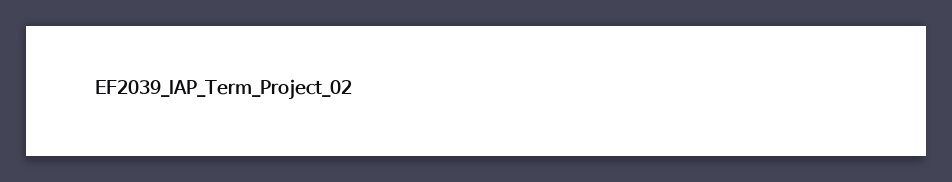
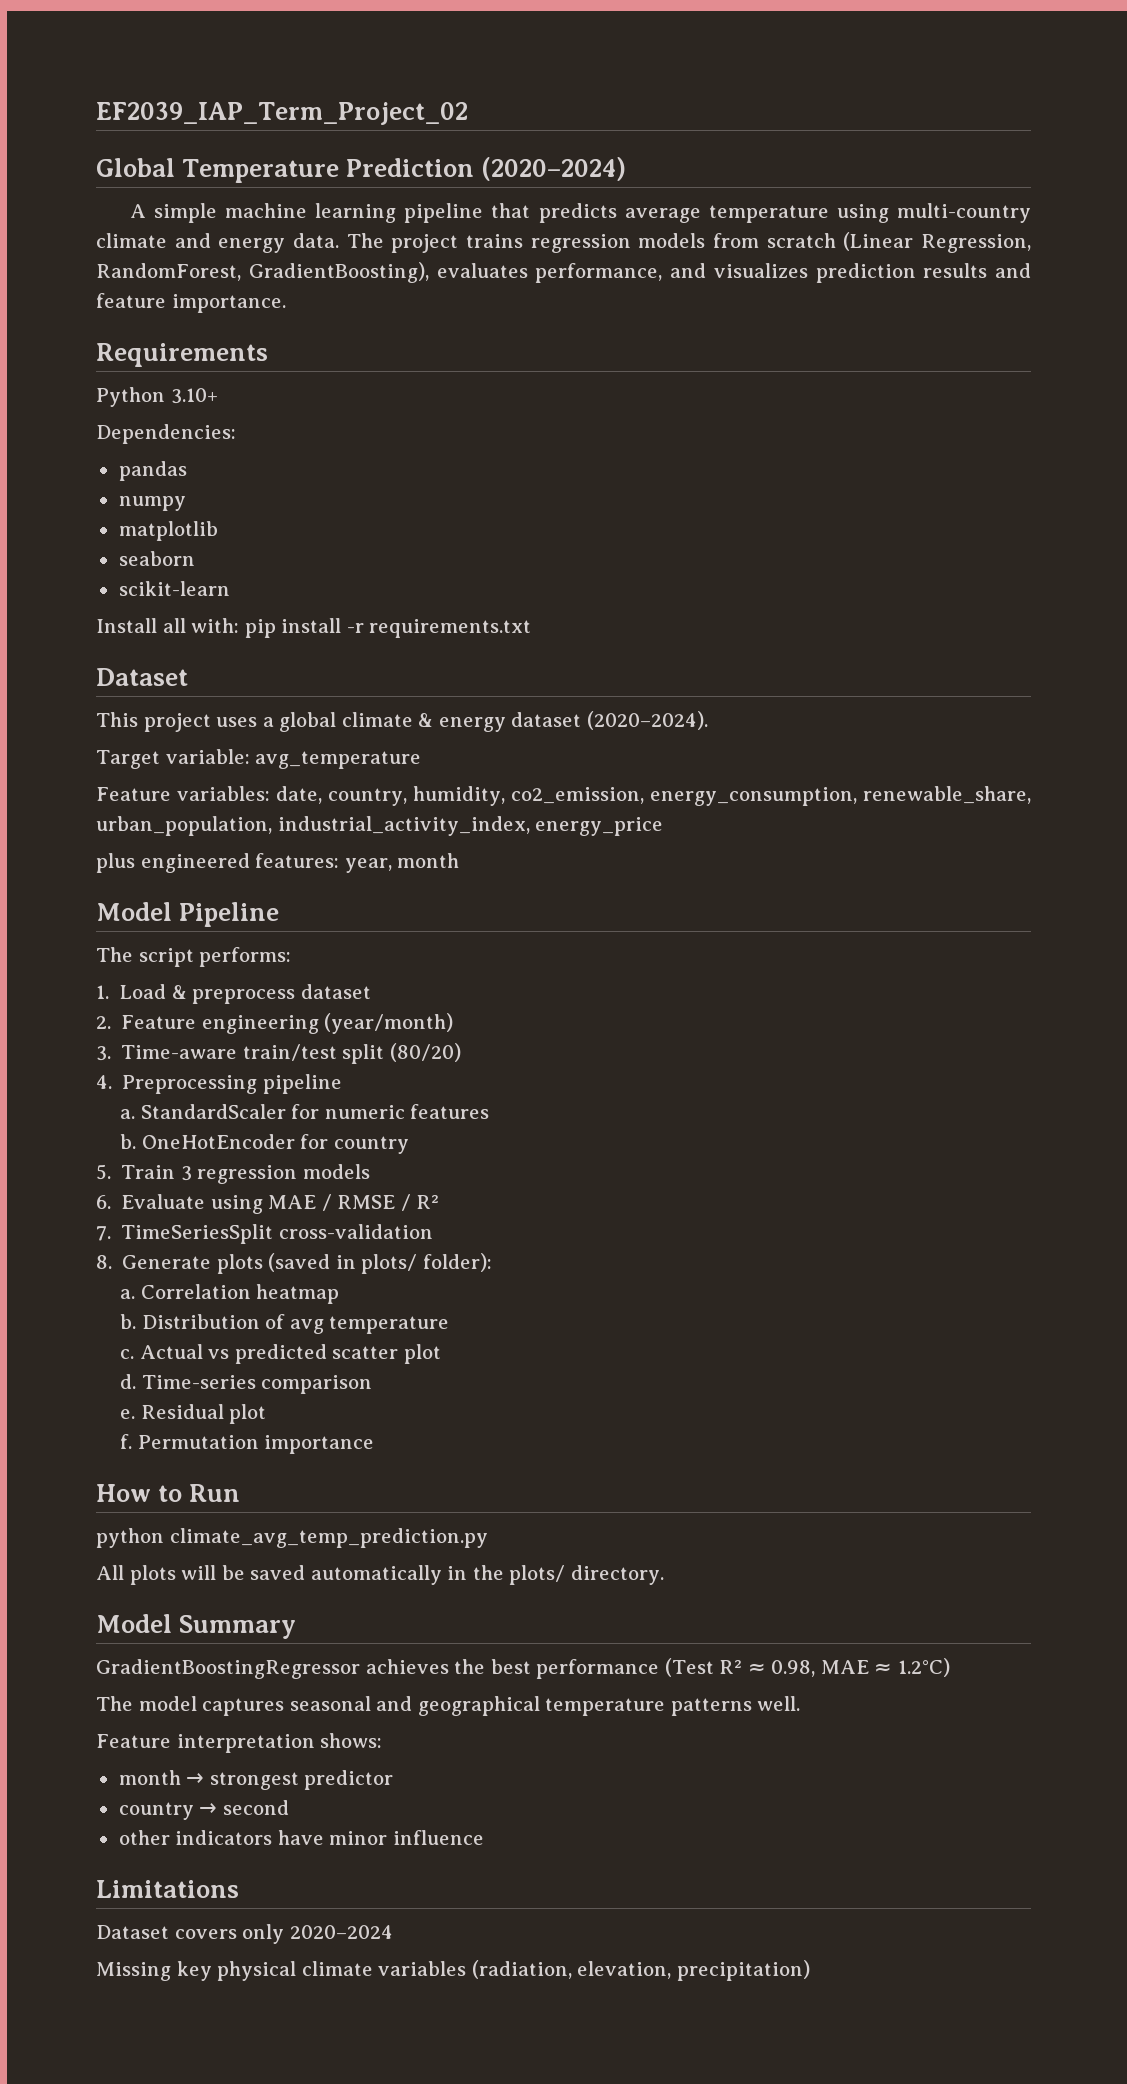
(352, 89) none -> [96,157,627,183] [129,203,1032,223] [96,232,1031,253] [96,262,1031,283] [96,293,286,313] [96,343,268,367] [96,387,218,407] [96,424,236,444] [118,461,187,481] [118,496,186,511] [118,521,218,541] [118,551,195,566] [118,581,230,596] [96,618,532,638] [96,668,188,686] [96,711,708,732] [96,749,422,769] [96,786,1031,806] [96,816,664,836] [96,853,460,873] [96,902,280,927] [96,947,292,967] [96,984,371,1004] [96,1013,454,1034] [96,1043,461,1064] [96,1074,342,1094] [120,1104,490,1119] [120,1134,409,1154] [96,1164,370,1184] [96,1194,440,1214] [96,1224,433,1244] [96,1253,492,1274] [120,1284,340,1304] [120,1314,450,1334] [120,1344,442,1364] [120,1374,373,1394] [120,1404,267,1424] [120,1434,375,1454] [96,1484,241,1502] [96,1528,488,1548] [96,1565,664,1585] [96,1614,297,1639] [96,1658,950,1679] [96,1696,801,1716] [96,1733,383,1753] [118,1770,394,1790] [118,1800,289,1820] [118,1830,484,1845] [96,1880,239,1898] [96,1924,393,1944] [96,1960,810,1981] // Global Temperature Prediction (2020–2024) // A simple machine learning pipeline that predicts average temperature using multi-country climate and energy data. The project trains regression models from scratch (Linear Regression, RandomForest, GradientBoosting), evaluates performance, and visualizes prediction results and feature importance. // Requirements // Python 3.10+ // Dependencies: // pandas // numpy // matplotlib // seaborn // scikit-learn // Install all with: pip install -r requirements.txt // Dataset // This project uses a global climate & energy dataset (2020–2024). // Target variable: avg_temperature // Feature variables: date, country, humidity, co2_emission, energy_consumption, renewable_share, urban_population, industrial_activity_index, energy_price // plus engineered features: year, month // Model Pipeline // The script performs: // 1. Load & preprocess dataset // 2. Feature engineering (year/month) // 3. Time-aware train/test split (80/20) // 4. Preprocessing pipeline // a. StandardScaler for numeric features // b. OneHotEncoder for country // 5. Train 3 regression models // 6. Evaluate using MAE / RMSE / R² // 7. TimeSeriesSplit cross-validation // 8. Generate plots (saved in plots/ folder): // a. Correlation heatmap // b. Distribution of avg temperature // c. Actual vs predicted scatter plot // d. Time-series comparison // e. Residual plot // f. Permutation importance // How to Run // python climate_avg_temp_prediction.py // All plots will be saved automatically in the plots/ directory. // Model Summary // GradientBoostingRegressor achieves the best performance (Test R² ≈ 0.98, MAE ≈ 1.2°C) // The model captures seasonal and geographical temperature patterns well. // Feature interpretation shows: // month → strongest predictor // country → second // other indicators have minor influence // Limitations // Dataset covers only 2020–2024 // Missing key physical climate variables (radiation, elevation, precipitation)

